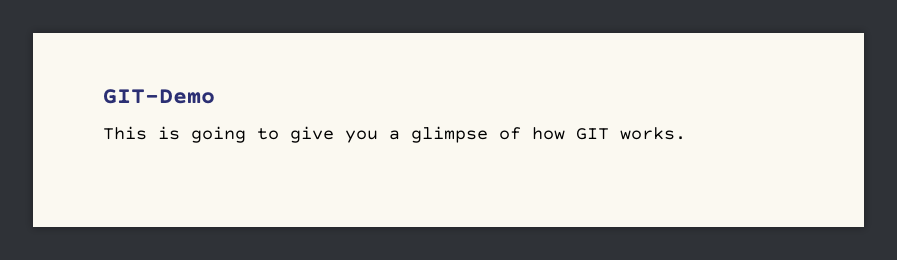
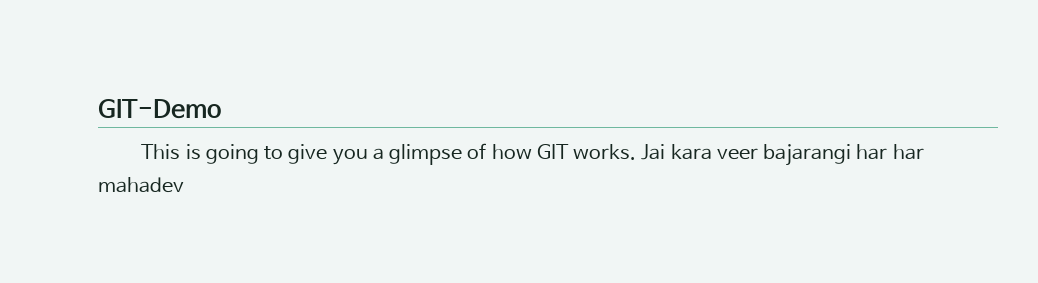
(686, 133) none -> [641,144,924,166] [98,177,184,193] Jai kara veer bajarangi har har mahadev

